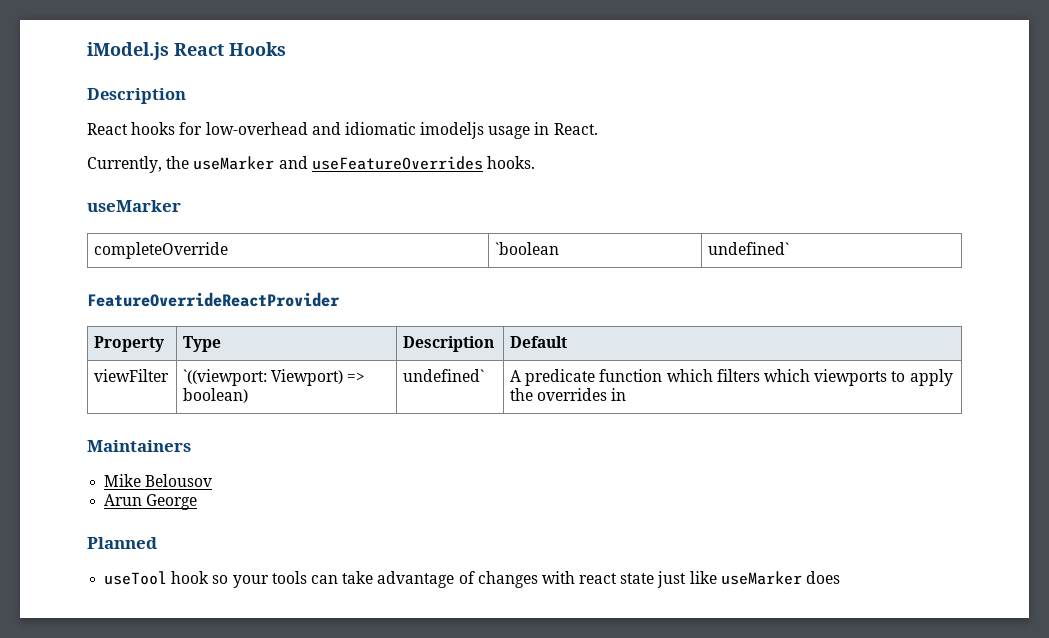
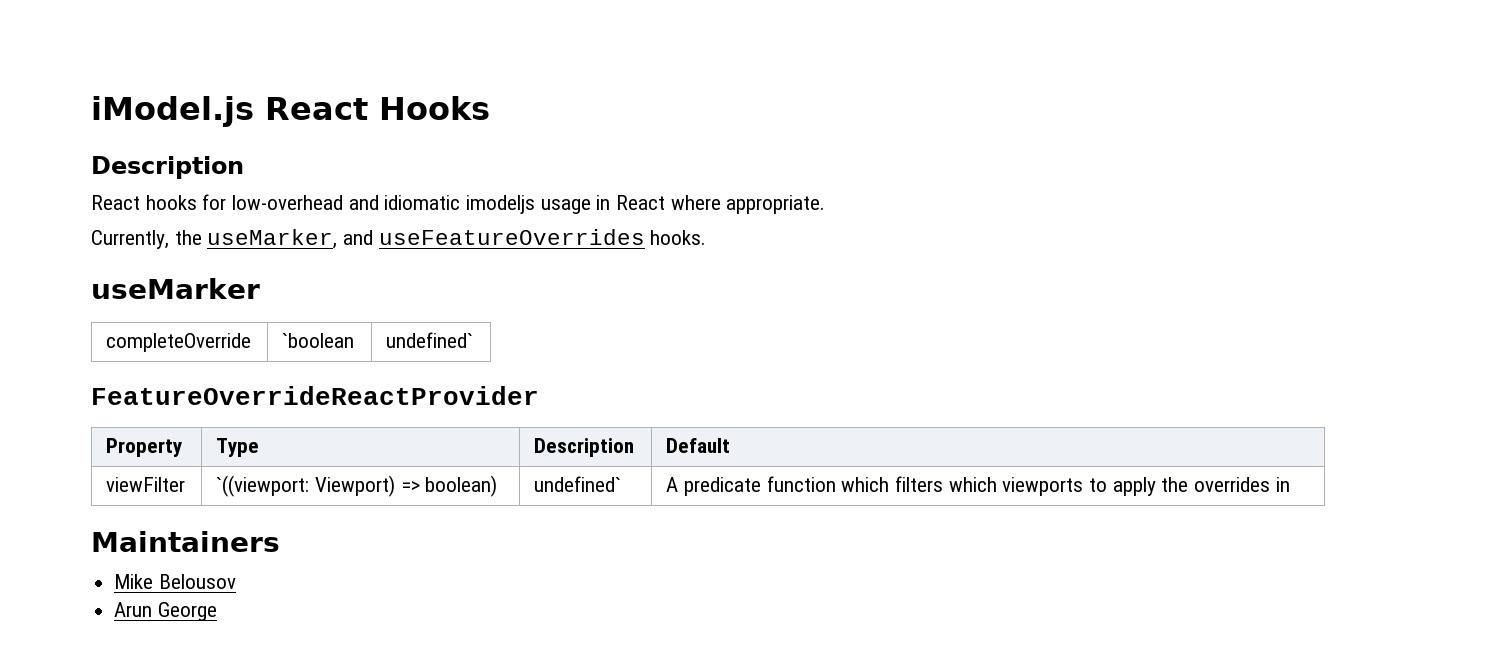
[553,123,598,135] React. -> [616,195,826,214] React where appropriate.
[193,156,275,170] useMarker -> [207,229,338,249] useMarker,
[87,537,157,549] [104,571,841,588] // Planned // useTool hook so your tools can take advantage of changes with react state just like useMarker does -> (217, 611) none

